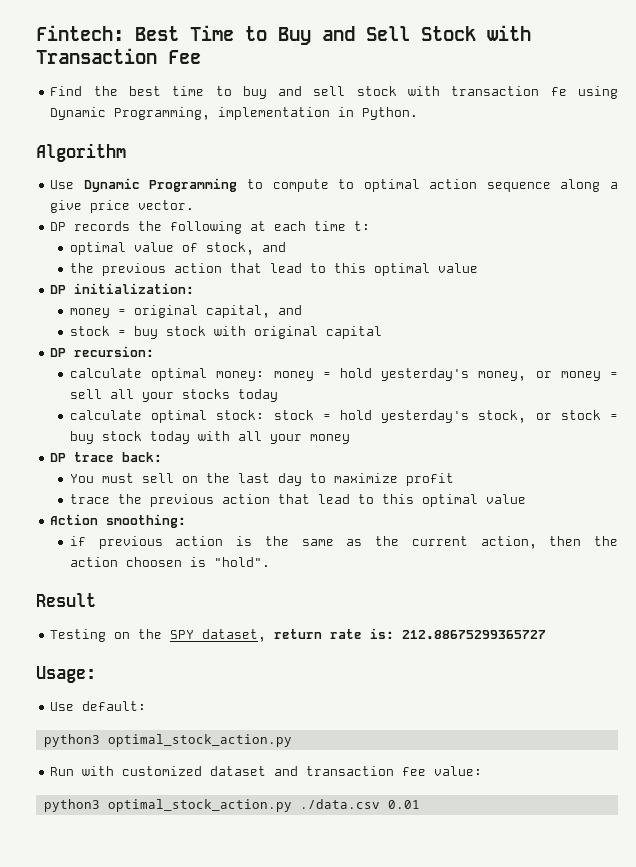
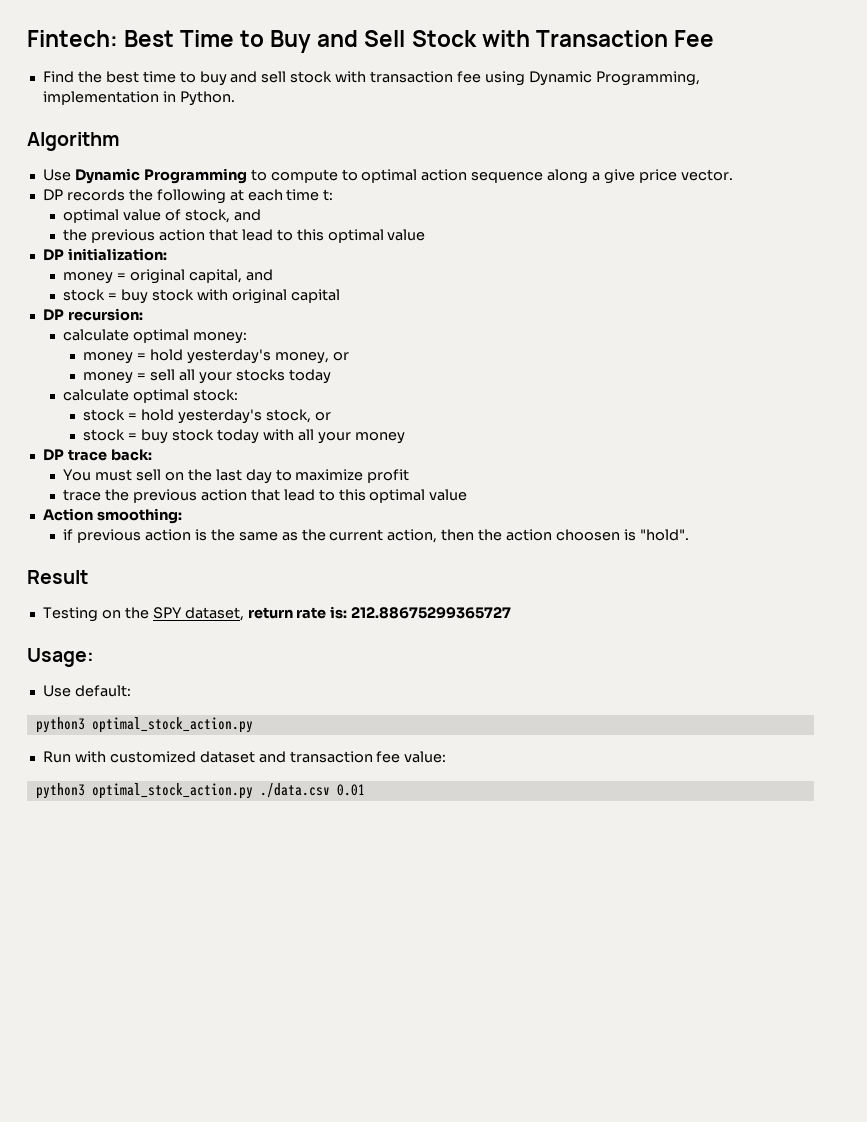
[550,87,567,96] fe -> [457,71,482,83] fee
(265, 376) none -> (247, 338) //
(552, 374) none -> (349, 356) //
(265, 415) none -> (238, 395) //
(552, 416) none -> (331, 416) //

